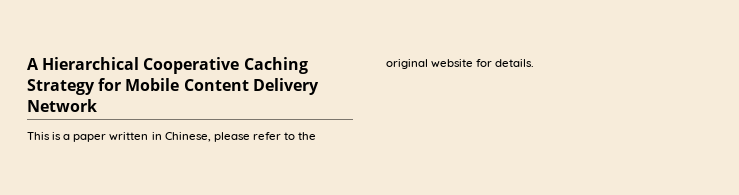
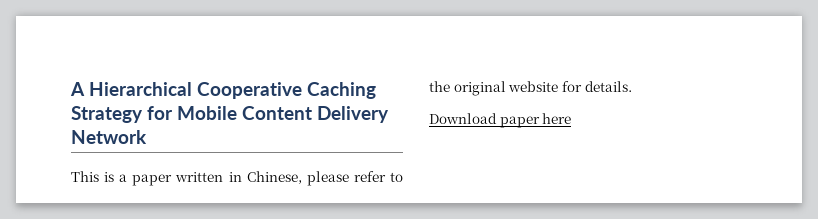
(535, 63) none -> [429,113,572,128] // Download paper here

